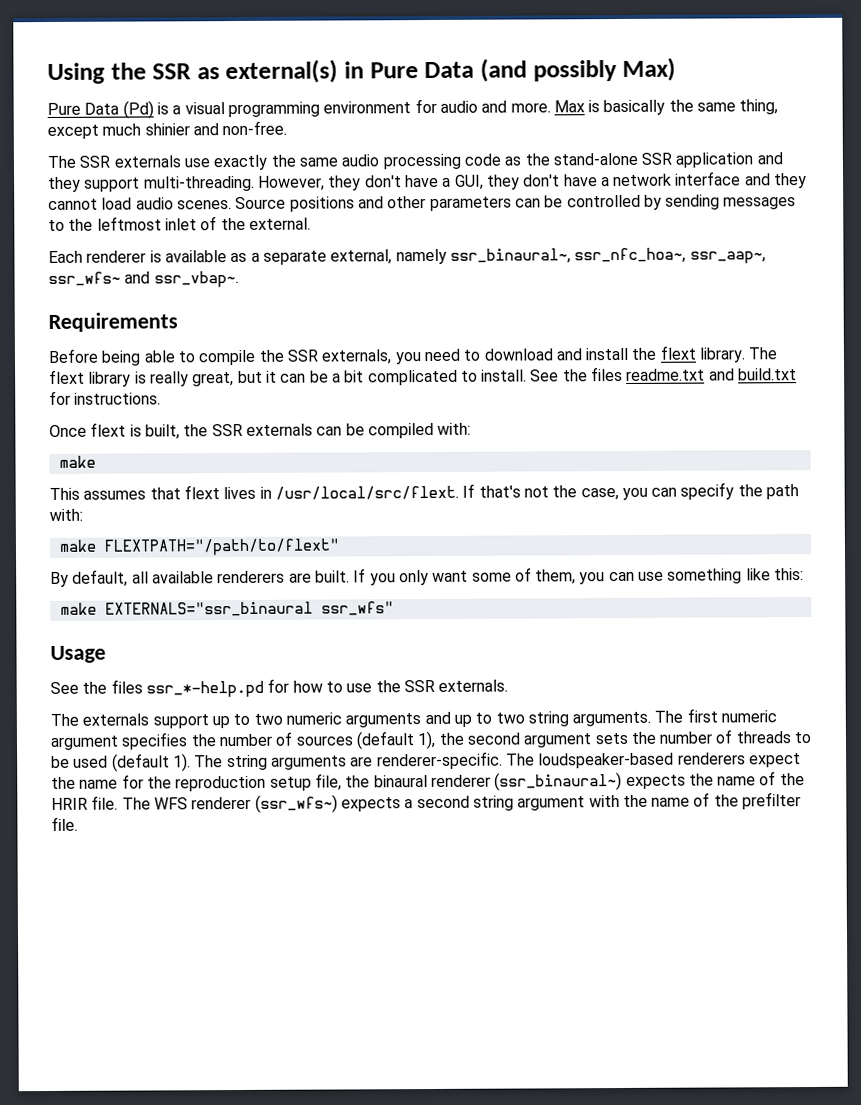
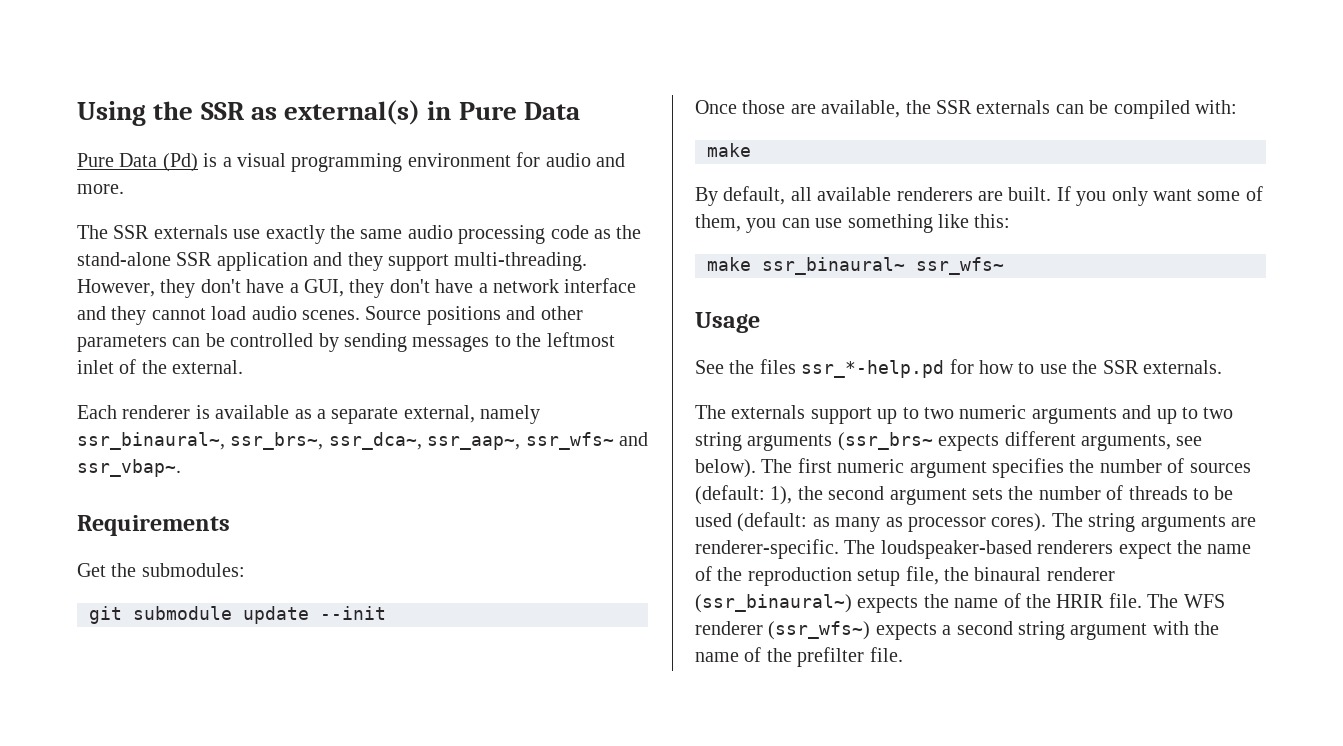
[479,57,677,82] (and possibly Max) -> (581, 111) none
[553,99,779,116] [47,120,288,139] Max is basically the same thing, except much shinier and non-free. -> (124, 189) none
[574,247,687,264] ssr_nfc_hoa~, -> [230,432,422,450] ssr_brs~, ssr_dca~,
[48,345,778,366] [49,366,798,387] [49,390,162,405] [49,422,180,440] Before being able to compile the SSR externals, you need to download and install the flext library. The flext library is really great, but it can be a bit complicated to install. See the files readme.txt and build.txt for instructions. // Once flext is built, -> [77,563,245,577] [89,606,386,624] [695,100,901,118] Get the submodules: // git submodule update --init // Once those are available,
[49,482,800,501] [49,508,83,521] [58,538,340,556] // This assumes that flext lives in /usr/local/src/flext. If that's not the case, you can specify the path with: // make FLEXTPATH="/path/to/flext" -> (751, 150) none
[104,601,394,617] EXTERNALS="ssr_binaural ssr_wfs" -> [762,257,1004,275] ssr_binaural~ ssr_wfs~
[572,711,652,727] arguments. -> [747,431,1203,451] [695,459,756,478] arguments (ssr_brs~ expects different arguments, see below).
[355,731,415,750] (default -> [695,485,765,505] (default:
[111,753,191,772] (default 1). -> [737,512,1047,532] (default: as many as processor cores).
[121,774,144,789] for -> [695,566,712,581] of

